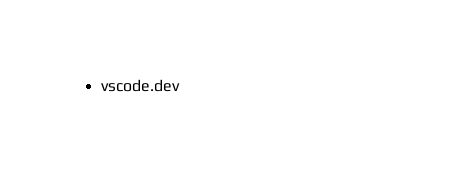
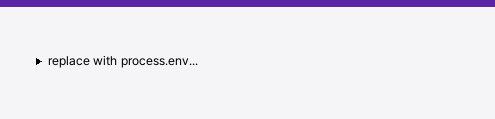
[100,79,180,92] vscode.dev -> [47,55,198,68] replace with process.env...

